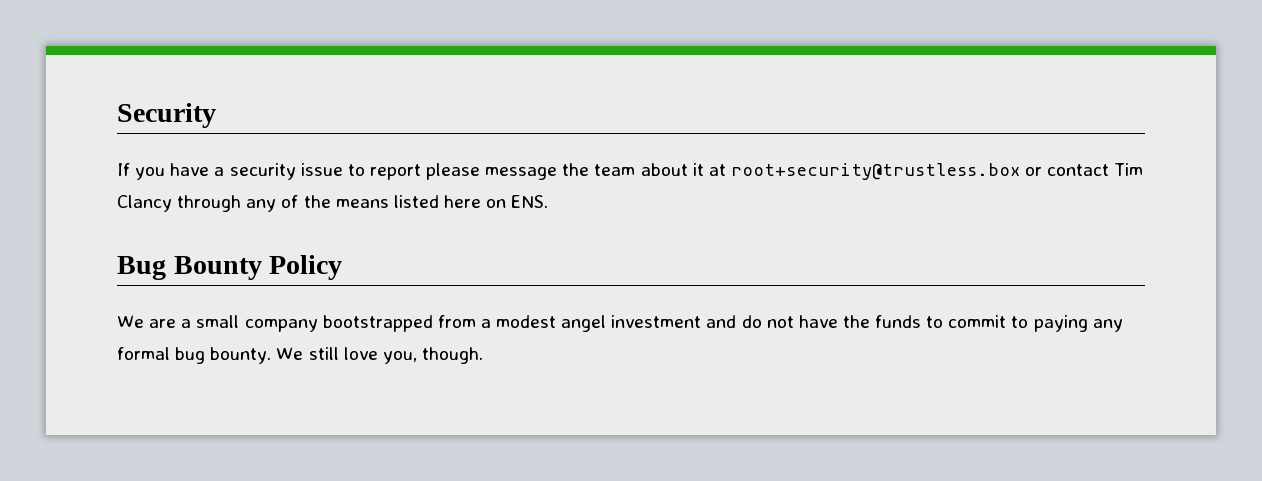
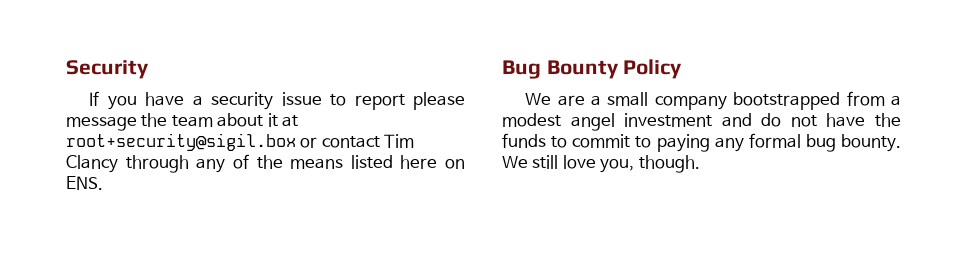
[730,163,1020,180] root+security@trustless.box -> [66,133,296,151] root+security@sigil.box

